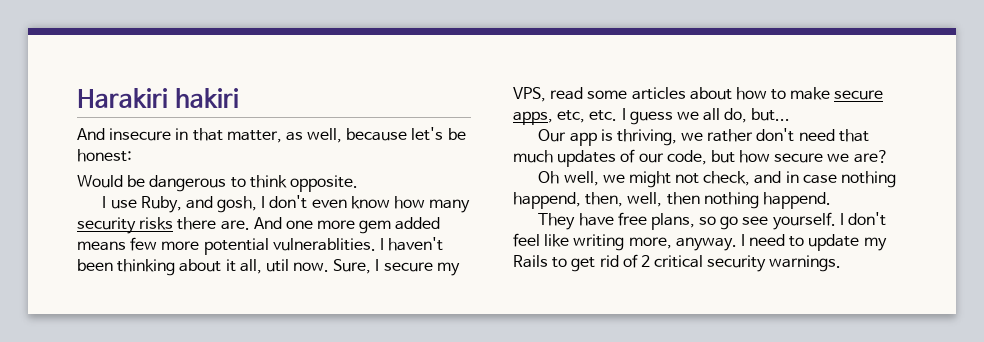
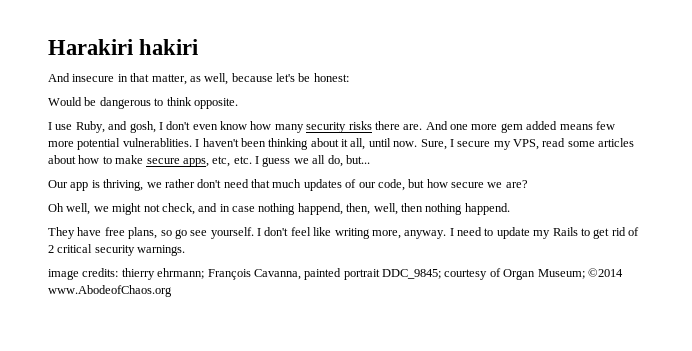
[265,259,289,272] util -> [368,138,391,147] until
(842, 263) none -> [48,268,623,280] [48,285,172,297] // image credits: thierry ehrmann; François Cavanna, painted portrait DDC_9845; courtesy of Organ Museum; ©2014 www.AbodeofChaos.org

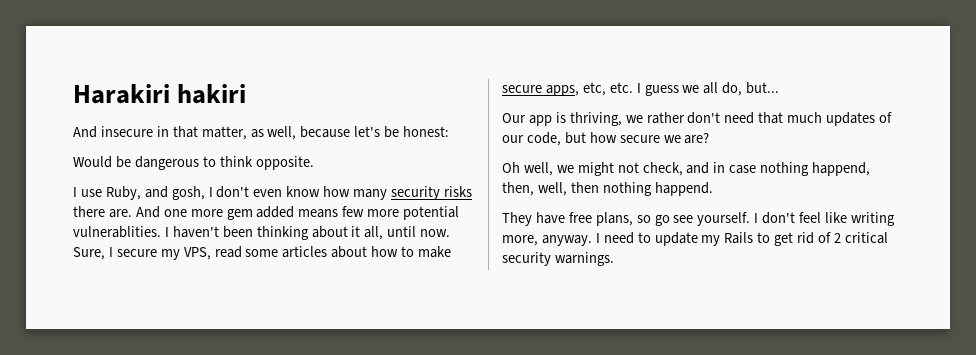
[48,268,623,280] [48,285,172,297] // image credits: thierry ehrmann; François Cavanna, painted portrait DDC_9845; courtesy of Organ Museum; ©2014 www.AbodeofChaos.org -> (614, 259) none

